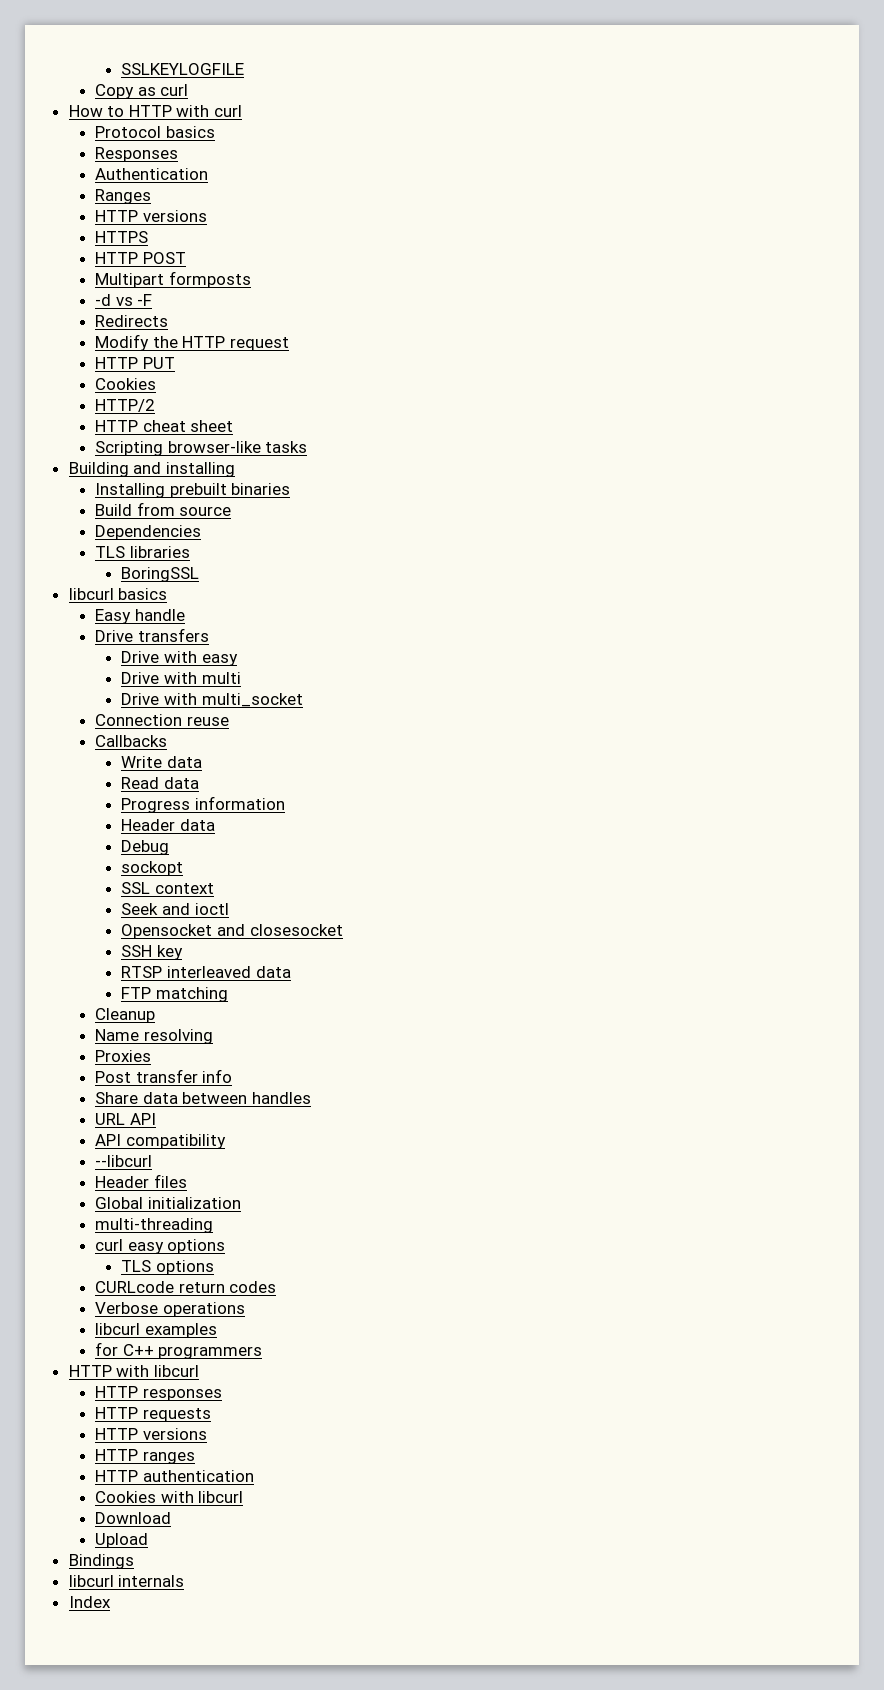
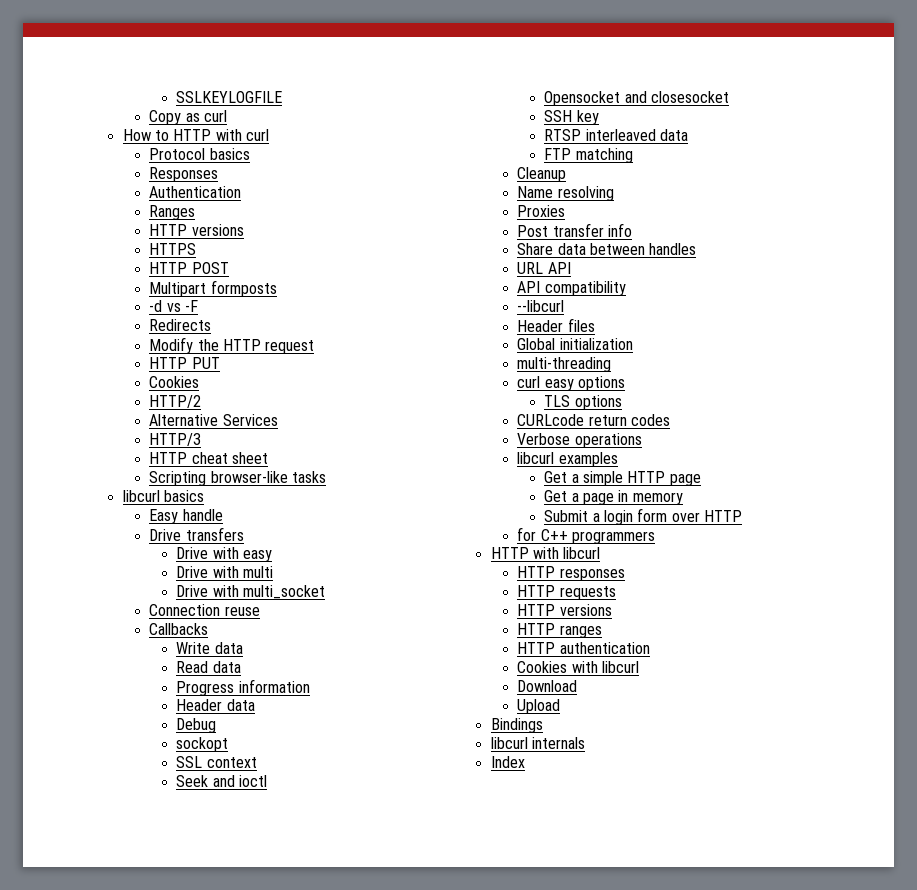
(156, 405) none -> [149,414,278,426] [149,433,202,446] // Alternative Services // HTTP/3
[68,462,235,477] [95,483,291,498] [95,502,232,516] [95,525,202,540] [95,546,190,558] [121,567,200,582] // Building and installing // Installing prebuilt binaries // Build from source // Dependencies // TLS libraries // BoringSSL -> (327, 477) none
(217, 1330) none -> [544,471,701,486] [544,490,683,505] [544,508,742,525] // Get a simple HTTP page // Get a page in memory // Submit a login form over HTTP

